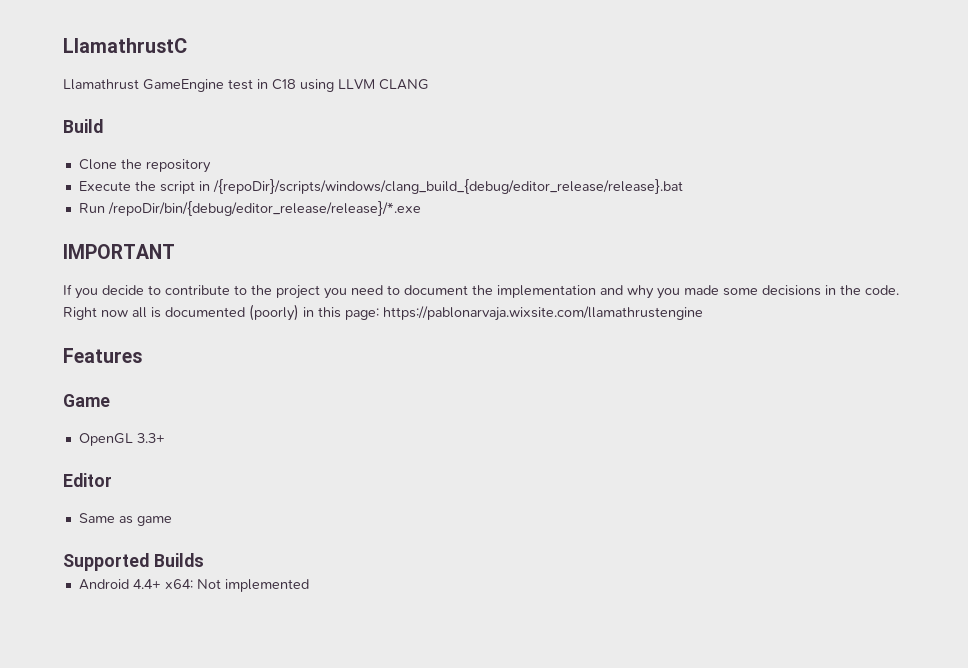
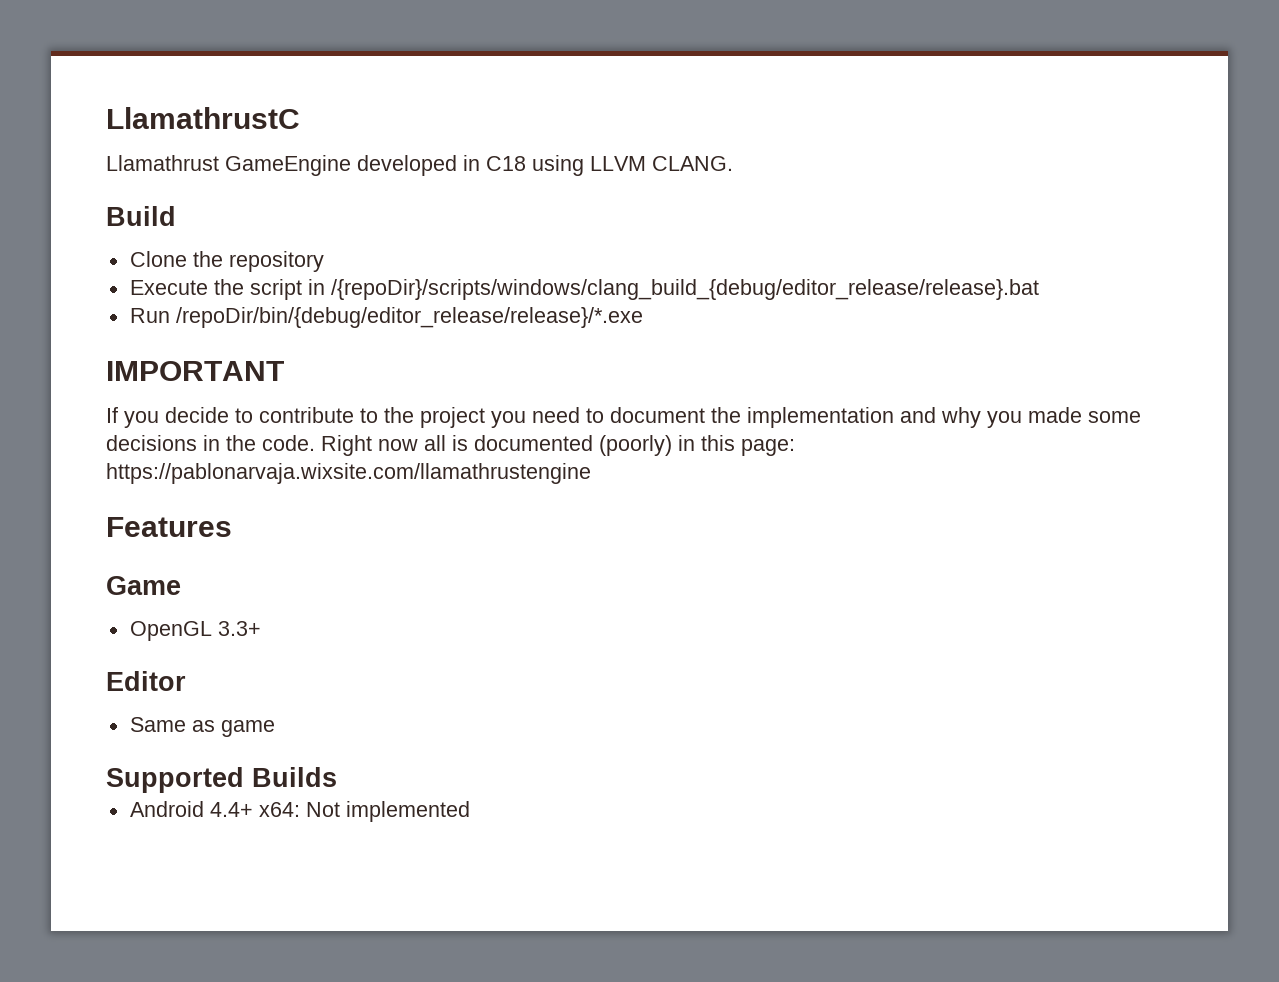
[228,79,253,90] test -> [357,155,457,176] developed
[379,79,429,90] CLANG -> [652,156,733,171] CLANG.

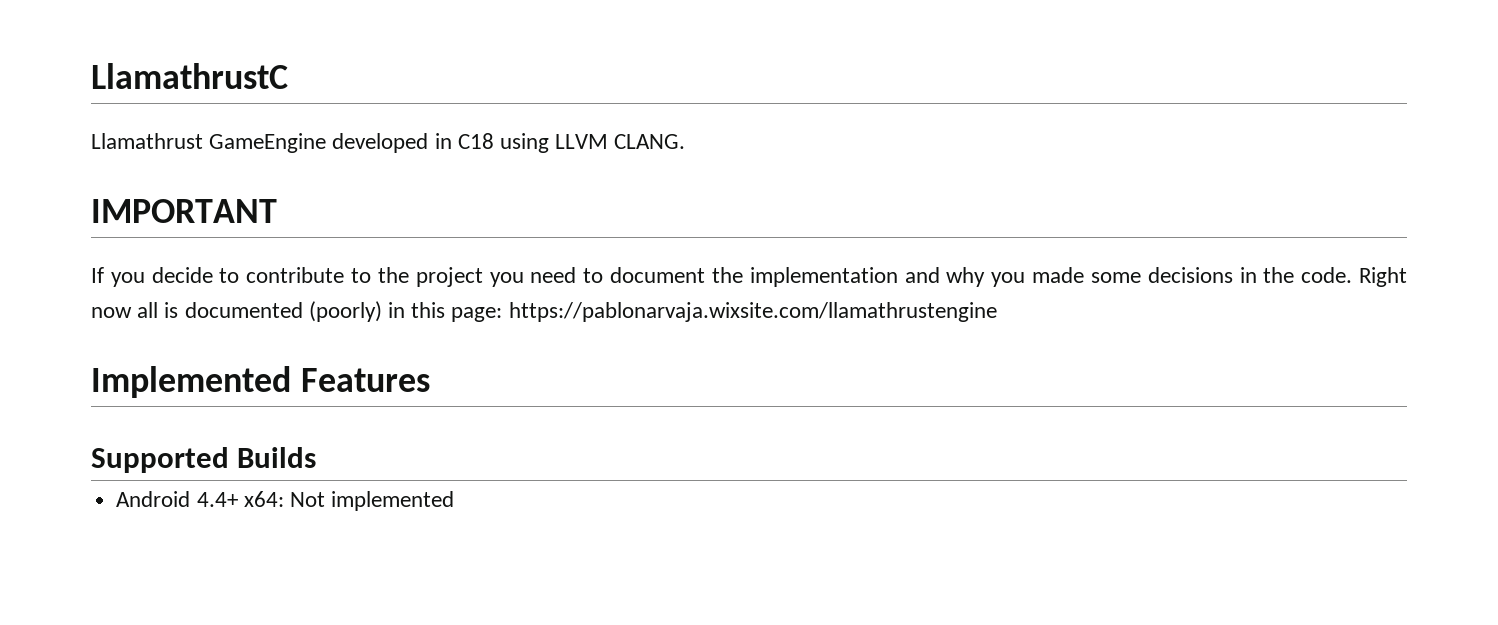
[106,206,176,226] [129,251,324,272] [129,279,1039,300] [129,307,643,328] // Build // Clone the repository // Execute the script in /{repoDir}/scripts/windows/clang_build_{debug/editor_release/release}.bat // Run /repoDir/bin/{debug/editor_release/release}/*.exe -> (686, 141) none
(591, 473) none -> [91,366,291,398] Implemented
[106,576,181,595] [129,621,261,641] [106,671,186,691] [129,717,275,737] // Game // OpenGL 3.3+ // Editor // Same as game -> (430, 380) none

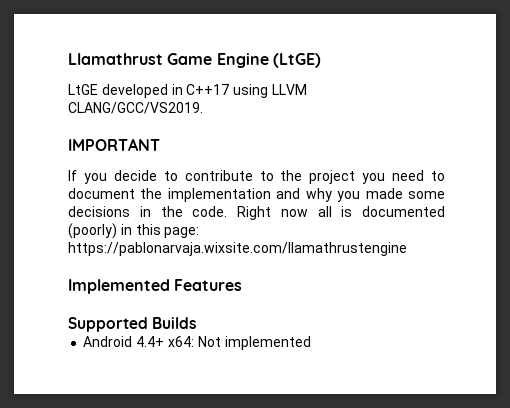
[91,63,288,89] [91,133,327,153] LlamathrustC // Llamathrust GameEngine -> [68,53,321,68] [68,84,98,95] Llamathrust Game Engine (LtGE) // LtGE
[457,133,494,149] C18 -> [186,84,230,95] C++17
[614,134,686,149] CLANG. -> [68,102,203,114] CLANG/GCC/VS2019.

